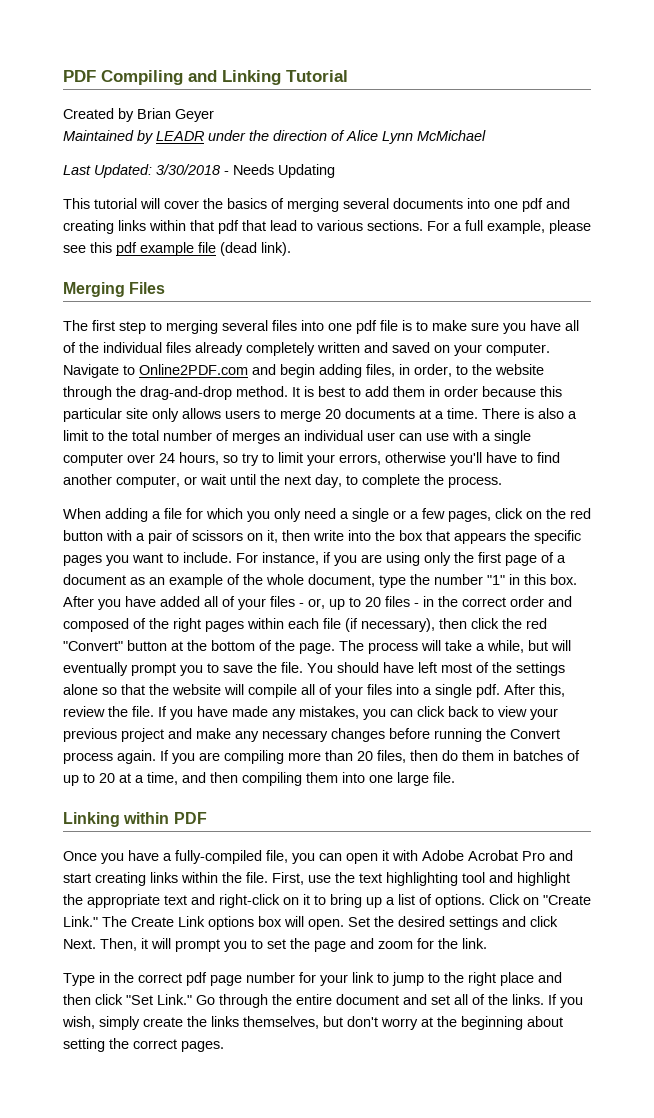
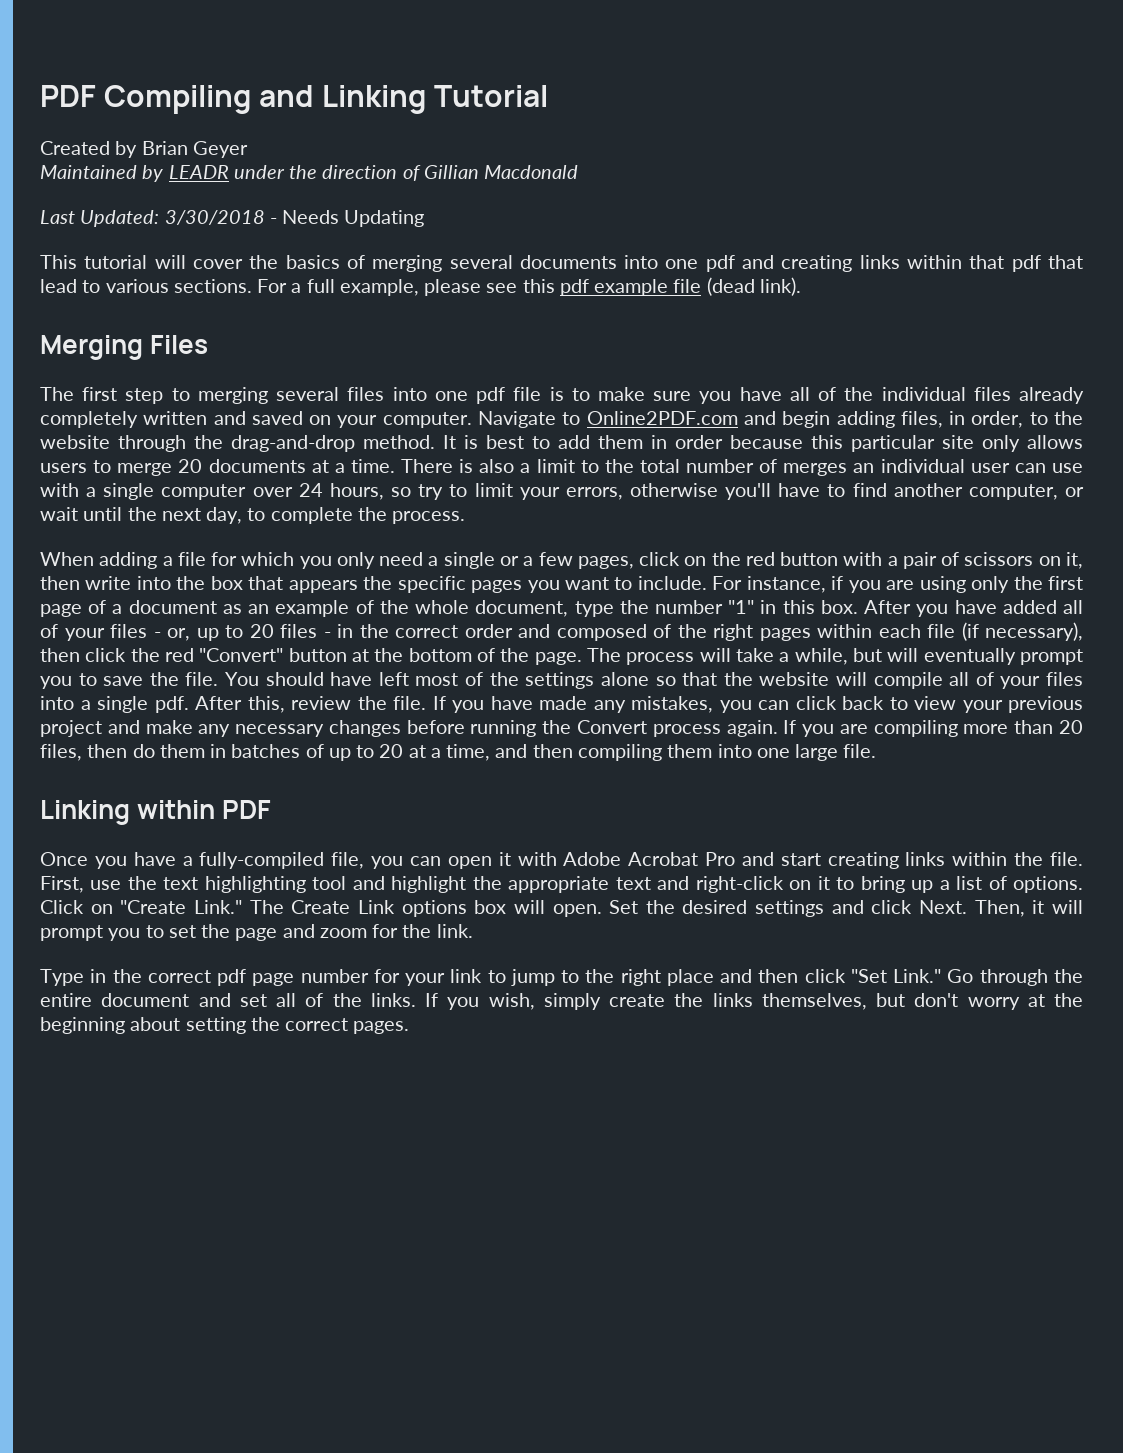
[346,130,486,144] Alice Lynn McMichael -> [423,165,579,179] Gillian Macdonald

